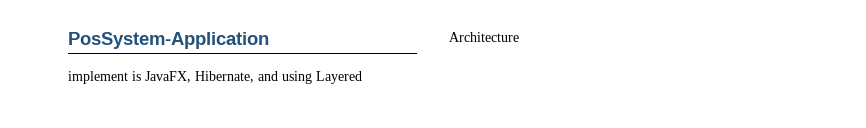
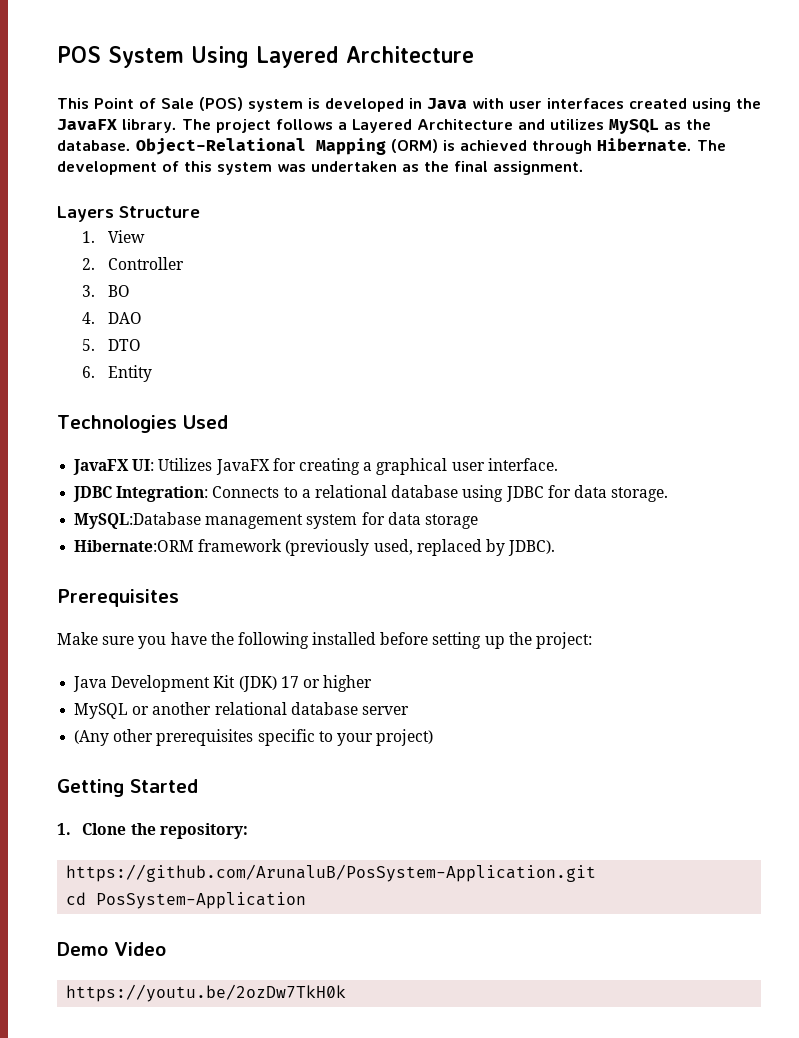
[68,32,269,49] [68,71,362,84] [449,32,519,42] PosSystem-Application // implement is JavaFX, Hibernate, and using Layered Architecture -> [57,46,474,68] [57,97,761,112] [57,119,711,134] [57,138,726,155] [57,161,584,175] [57,206,200,222] [82,230,145,243] [82,257,184,270] [82,285,130,297] [82,312,142,324] [82,339,141,351] [82,365,152,382] [57,415,228,433] [73,458,558,475] [73,485,669,502] [74,512,478,529] [74,539,556,556] [57,589,179,607] [57,632,593,649] [73,675,373,692] [74,702,409,719] [74,729,434,746] [57,779,198,797] [57,823,248,839] [66,864,597,882] [66,892,307,909] [57,942,166,956] [66,984,347,1002] POS System Using Layered Architecture // This Point of Sale (POS) system is developed in Java with user interfaces created using the JavaFX library. The project follows a Layered Architecture and utilizes MySQL as the database. Object-Relational Mapping (ORM) is achieved through Hibernate. The development of this system was undertaken as the final assignment. // Layers Structure // 1. View // 2. Controller // 3. BO // 4. DAO // 5. DTO // 6. Entity // Technologies Used // JavaFX UI: Utilizes JavaFX for creating a graphical user interface. // JDBC Integration: Connects to a relational database using JDBC for data storage. // MySQL:Database management system for data storage // Hibernate:ORM framework (previously used, replaced by JDBC). // Prerequisites // Make sure you have the following installed before setting up the project: // Java Development Kit (JDK) 17 or higher // MySQL or another relational database server // (Any other prerequisites specific to your project) // Getting Started // 1. Clone the repository: // https://github.com/ArunaluB/PosSystem-Application.git // cd PosSystem-Application // Demo Video // https://youtu.be/2ozDw7TkH0k

